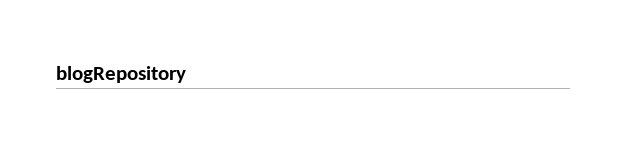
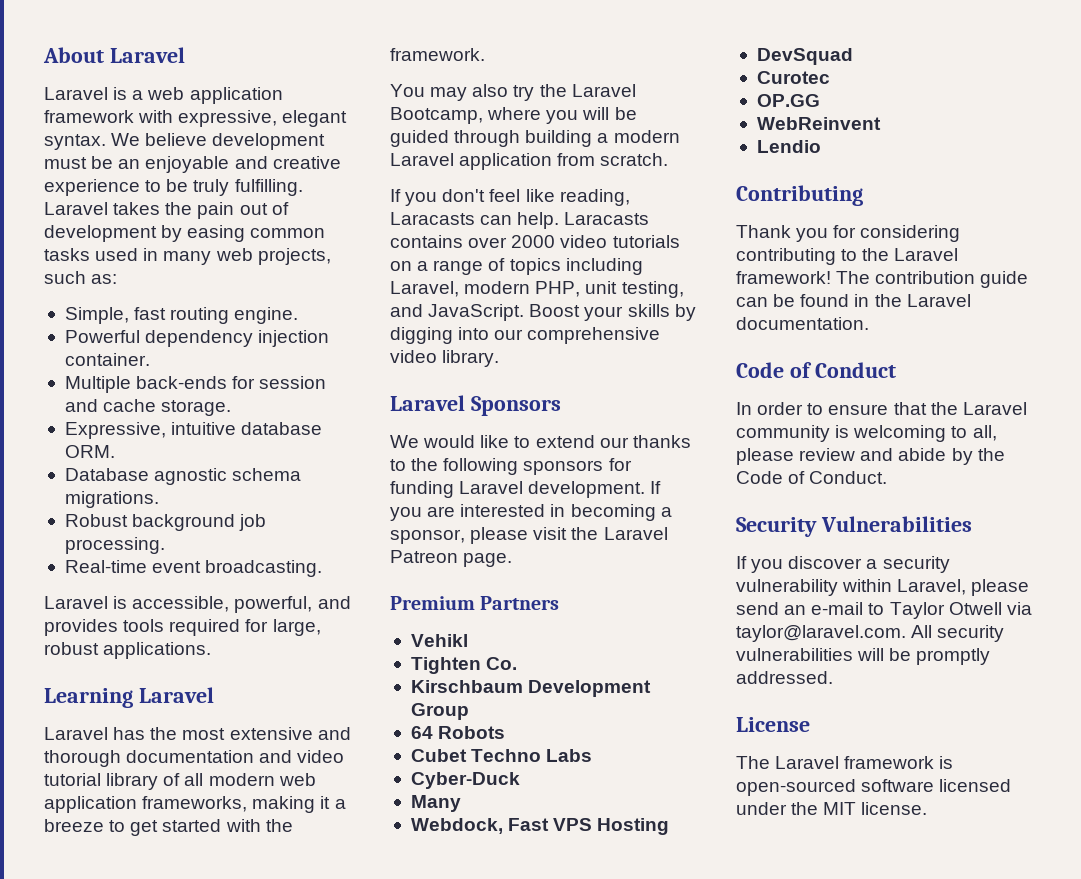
[56,66,186,83] blogRepository -> [43,47,185,63] [44,87,283,104] [44,110,348,127] [44,133,326,150] [44,156,341,173] [44,179,303,196] [44,202,289,219] [44,225,326,242] [44,248,331,265] [44,271,118,284] [64,307,299,324] [64,330,330,347] [64,353,150,366] [64,376,327,393] [64,399,232,416] [64,422,323,439] [64,445,115,458] [64,468,302,485] [64,491,159,508] [64,514,267,531] [64,537,165,554] [64,560,323,577] [44,596,351,613] [44,619,321,636] [44,642,212,659] [44,687,214,708] [44,727,351,740] [44,750,345,767] [44,773,316,790] [44,796,346,813] [44,819,293,836] [390,48,485,61] [390,84,636,101] [390,107,637,124] [390,130,680,147] [390,153,669,170] [390,189,630,206] [390,212,650,229] [390,235,680,248] [390,258,643,275] [390,281,684,298] [390,304,696,321] [390,327,661,344] [390,350,500,367] [390,395,561,416] [390,435,691,448] [390,458,632,475] [390,481,662,498] [390,504,672,521] [390,527,668,544] [390,550,513,567] [390,596,560,610] [410,634,468,647] [410,657,518,674] [410,680,652,697] [410,703,469,720] [410,726,506,739] [410,749,593,762] [410,772,520,789] [410,795,461,812] [410,818,670,835] [756,48,853,65] [756,71,830,84] [756,94,820,107] [756,117,881,130] [756,140,821,153] [736,185,863,206] [736,225,961,242] [736,248,959,265] [736,271,1029,288] [736,294,971,307] [736,317,869,330] [736,362,896,378] [736,402,1027,415] [736,425,997,442] [736,448,1005,465] [736,471,888,484] [736,516,972,537] [736,556,950,573] [736,579,1030,596] [736,602,1032,619] [736,625,1005,642] [736,648,991,665] [736,671,833,684] [736,717,810,732] [736,756,954,769] [736,779,1012,796] [736,802,928,815] About Laravel // Laravel is a web application framework with expressive, elegant syntax. We believe development must be an enjoyable and creative experience to be truly fulfilling. Laravel takes the pain out of development by easing common tasks used in many web projects, such as: // Simple, fast routing engine. // Powerful dependency injection container. // Multiple back-ends for session and cache storage. // Expressive, intuitive database ORM. // Database agnostic schema migrations. // Robust background job processing. // Real-time event broadcasting. // Laravel is accessible, powerful, and provides tools required for large, robust applications. // Learning Laravel // Laravel has the most extensive and thorough documentation and video tutorial library of all modern web application frameworks, making it a breeze to get started with the framework. // You may also try the Laravel Bootcamp, where you will be guided through building a modern Laravel application from scratch. // If you don't feel like reading, Laracasts can help. Laracasts contains over 2000 video tutorials on a range of topics including Laravel, modern PHP, unit testing, and JavaScript. Boost your skills by digging into our comprehensive video library. // Laravel Sponsors // We would like to extend our thanks to the following sponsors for funding Laravel development. If you are interested in becoming a sponsor, please visit the Laravel Patreon page. // Premium Partners // Vehikl // Tighten Co. // Kirschbaum Development Group // 64 Robots // Cubet Techno Labs // Cyber-Duck // Many // Webdock, Fast VPS Hosting // DevSquad // Curotec // OP.GG // WebReinvent // Lendio // Contributing // Thank you for considering contributing to the Laravel framework! The contribution guide can be found in the Laravel documentation. // Code of Conduct // In order to ensure that the Laravel community is welcoming to all, please review and abide by the Code of Conduct. // Security Vulnerabilities // If you discover a security vulnerability within Laravel, please send an e-mail to Taylor Otwell via taylor@laravel.com. All security vulnerabilities will be promptly addressed. // License // The Laravel framework is open-sourced software licensed under the MIT license.

